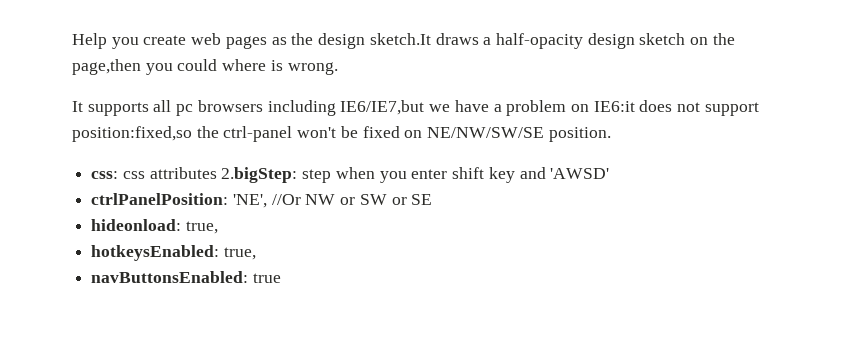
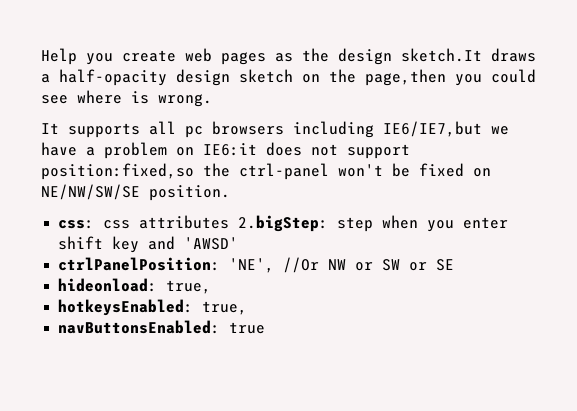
(218, 65) none -> [41,95,68,104] see

